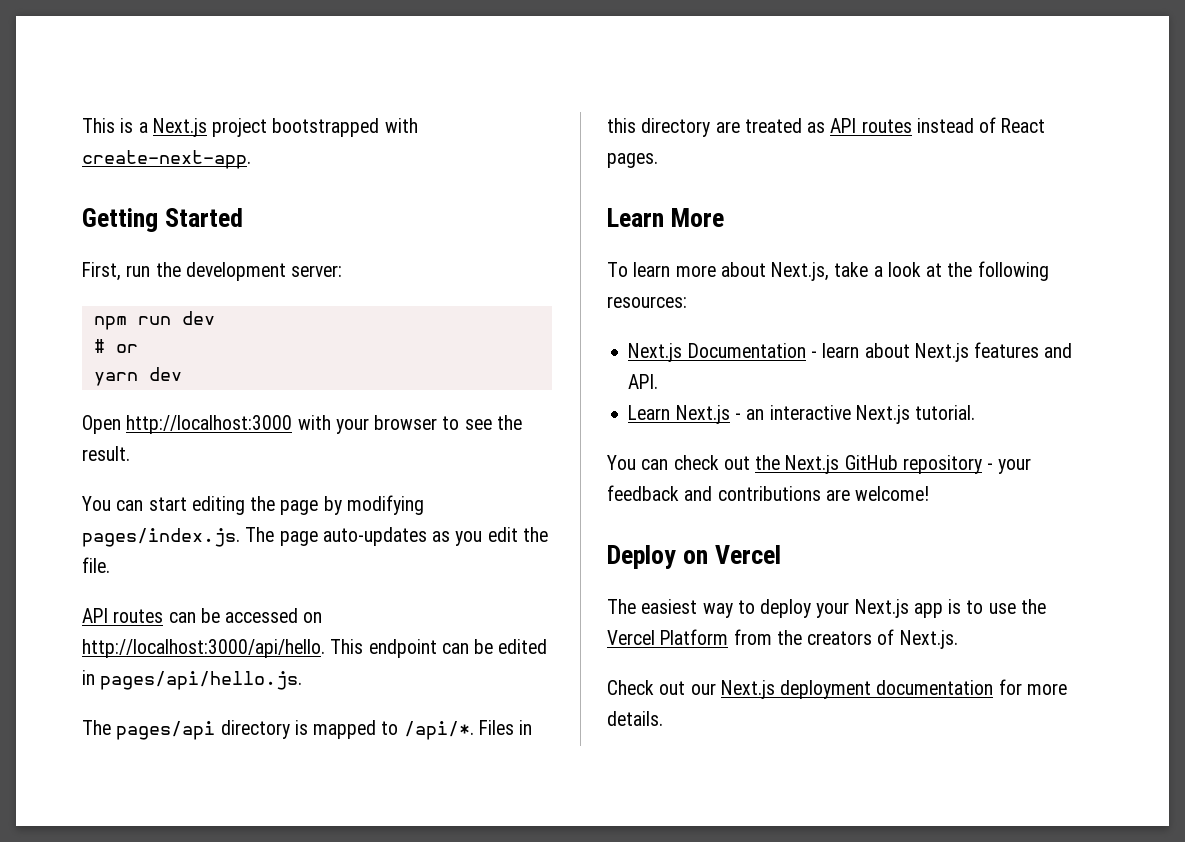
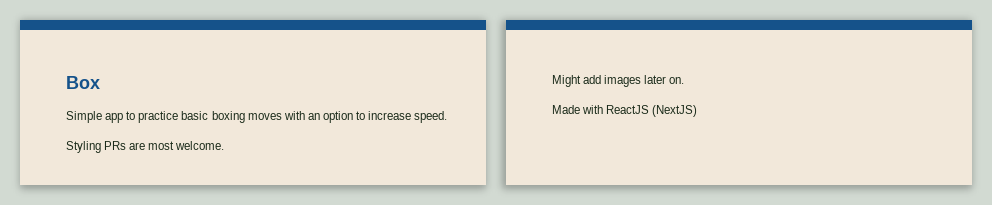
[82,118,418,137] [82,150,251,169] [82,208,244,232] [82,262,343,281] [93,311,215,330] [93,339,138,353] [93,367,182,386] [82,415,522,434] [82,446,130,461] [82,495,424,515] [82,527,548,547] [82,557,110,573] [82,608,323,623] [82,639,548,658] [82,670,303,690] [82,720,533,740] [607,117,1046,137] [607,153,658,168] [607,208,725,227] [607,261,1049,281] [607,296,687,308] [628,342,1073,362] [628,374,659,389] [628,405,976,424] [607,455,1032,474] [607,485,930,501] [607,545,782,569] [607,599,1046,618] [607,629,958,649] [607,679,1067,699] [607,711,663,726] This is a Next.js project bootstrapped with create-next-app. // Getting Started // First, run the development server: // npm run dev // # or // yarn dev // Open http://localhost:3000 with your browser to see the result. // You can start editing the page by modifying pages/index.js. The page auto-updates as you edit the file. // API routes can be accessed on http://localhost:3000/api/hello. This endpoint can be edited in pages/api/hello.js. // The pages/api directory is mapped to /api/*. Files in this directory are treated as API routes instead of React pages. // Learn More // To learn more about Next.js, take a look at the following resources: // Next.js Documentation - learn about Next.js features and API. // Learn Next.js - an interactive Next.js tutorial. // You can check out the Next.js GitHub repository - your feedback and contributions are welcome! // Deploy on Vercel // The easiest way to deploy your Next.js app is to use the Vercel Platform from the creators of Next.js. // Check out our Next.js deployment documentation for more details. -> [66,76,100,89] [66,111,448,123] [66,141,225,153] [552,75,685,87] [552,105,698,117] Box // Simple app to practice basic boxing moves with an option to increase speed. // Styling PRs are most welcome. // Might add images later on. // Made with ReactJS (NextJS)

